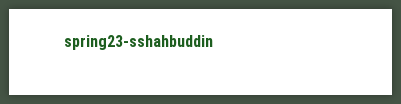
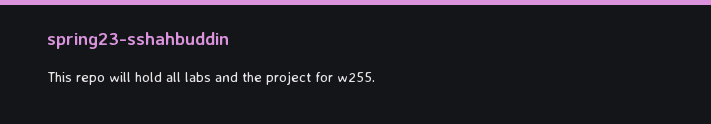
(213, 42) none -> [47,71,375,85] // This repo will hold all labs and the project for w255.

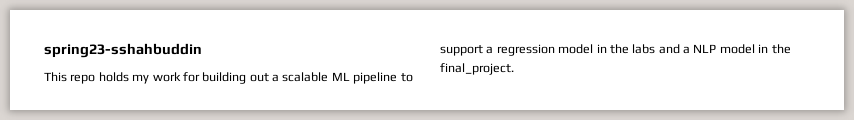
[109,71,375,85] will hold all labs and the project for w255. -> [98,72,413,84] [440,44,791,56] [440,63,514,75] holds my work for building out a scalable ML pipeline to support a regression model in the labs and a NLP model in the final_project.

